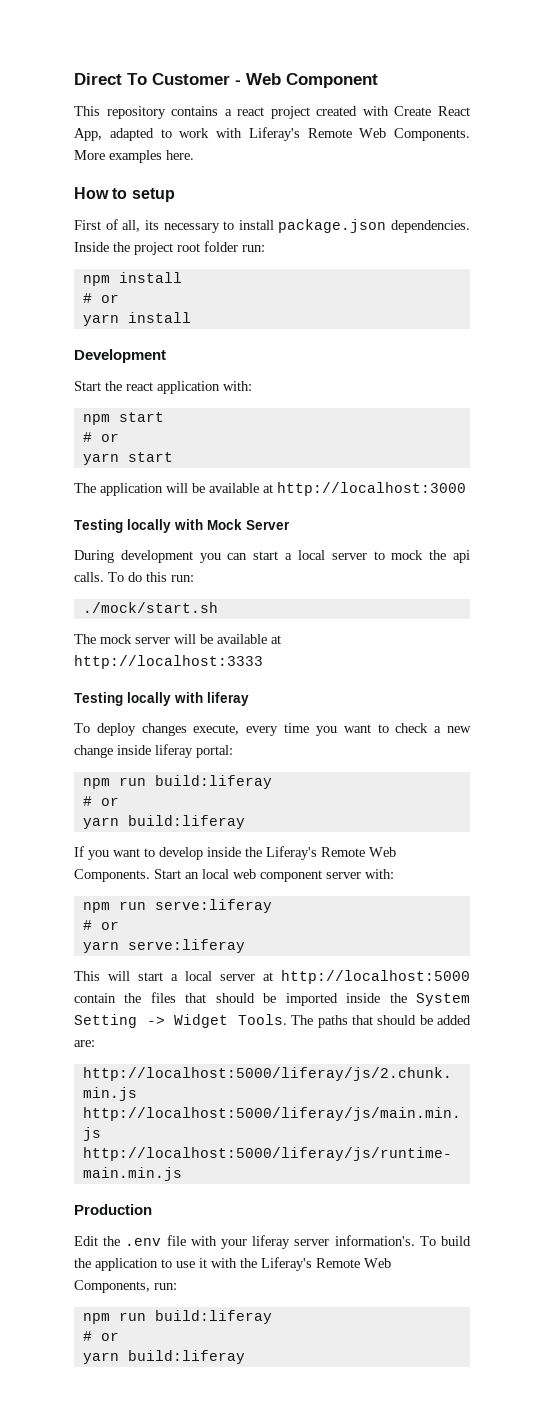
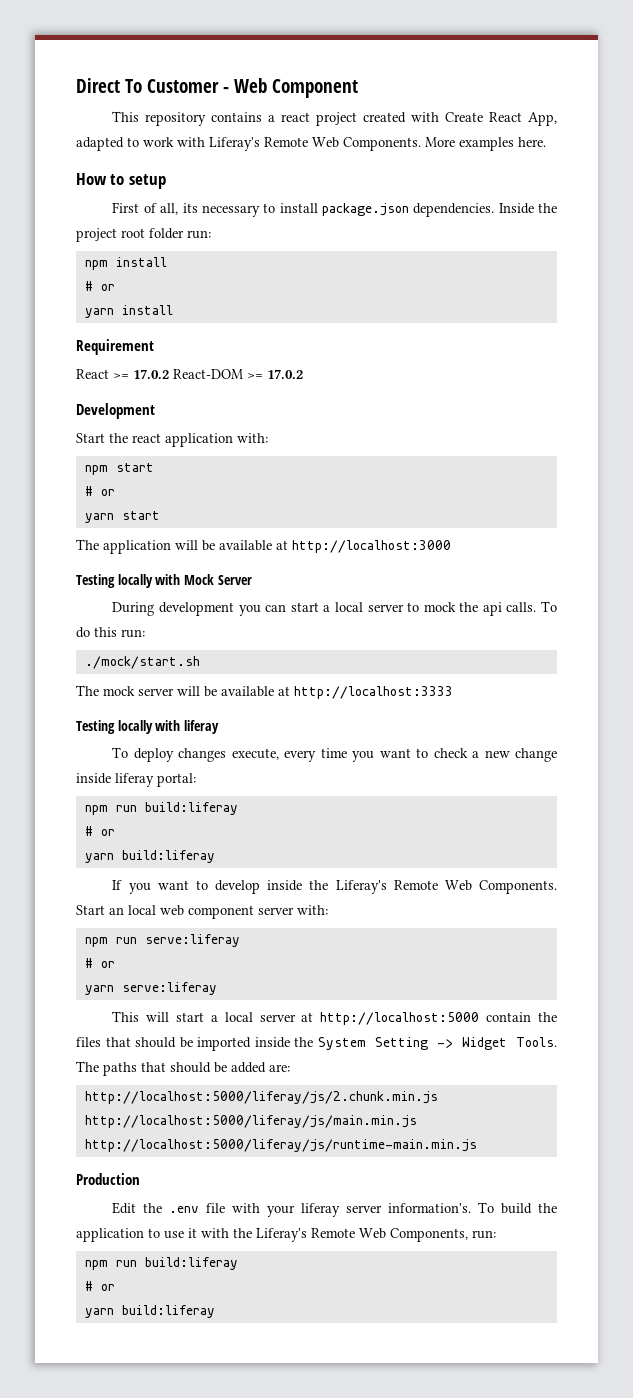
(191, 317) none -> [76,339,154,355] [76,369,303,379] // Requirement // React >= 17.0.2 React-DOM >= 17.0.2

